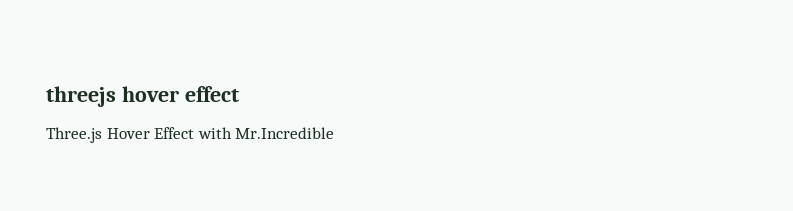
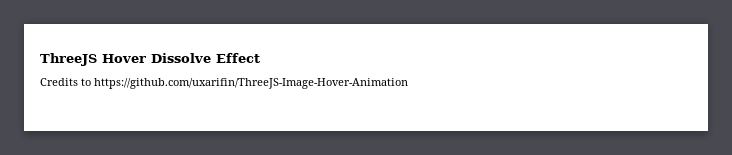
[46,86,239,107] [46,127,335,143] threejs hover effect // Three.js Hover Effect with Mr.Incredible -> [40,53,260,66] [40,78,408,89] ThreeJS Hover Dissolve Effect // Credits to https://github.com/uxarifin/ThreeJS-Image-Hover-Animation

